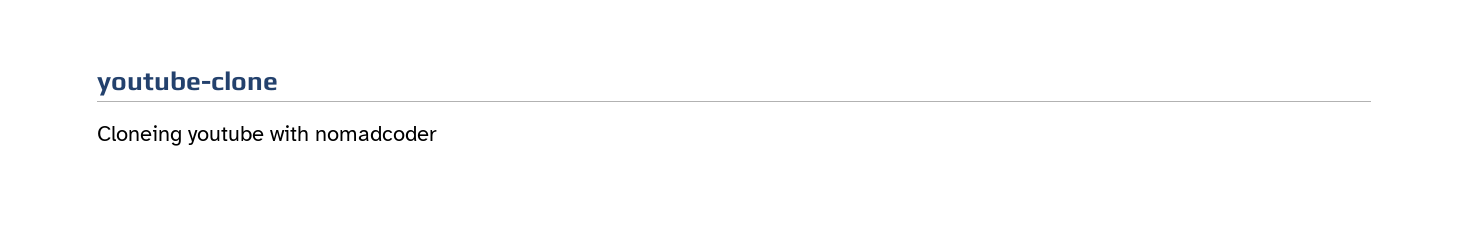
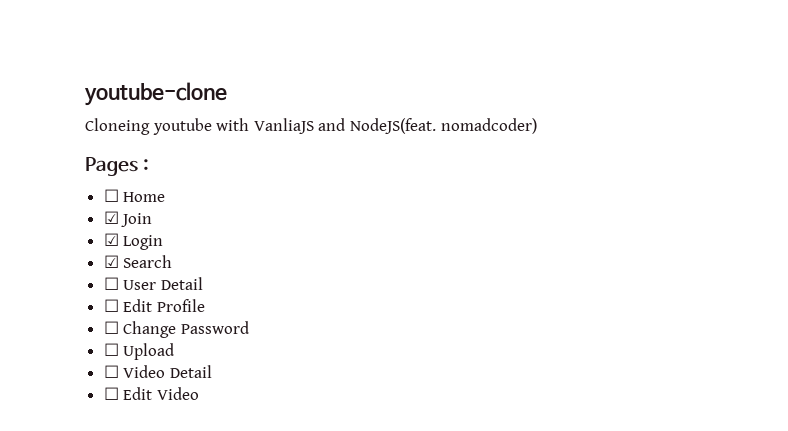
[315,126,437,141] nomadcoder -> [253,118,537,134] [85,157,149,176] [103,189,166,202] [103,211,153,227] [103,233,164,250] [103,255,173,268] [103,277,203,290] [103,299,205,312] [103,321,249,338] [103,343,175,360] [103,365,212,378] [103,387,199,400] VanliaJS and NodeJS(feat. nomadcoder) // Pages : // ☐ Home // ☑ Join // ☑ Login // ☑ Search // ☐ User Detail // ☐ Edit Profile // ☐ Change Password // ☐ Upload // ☐ Video Detail // ☐ Edit Video

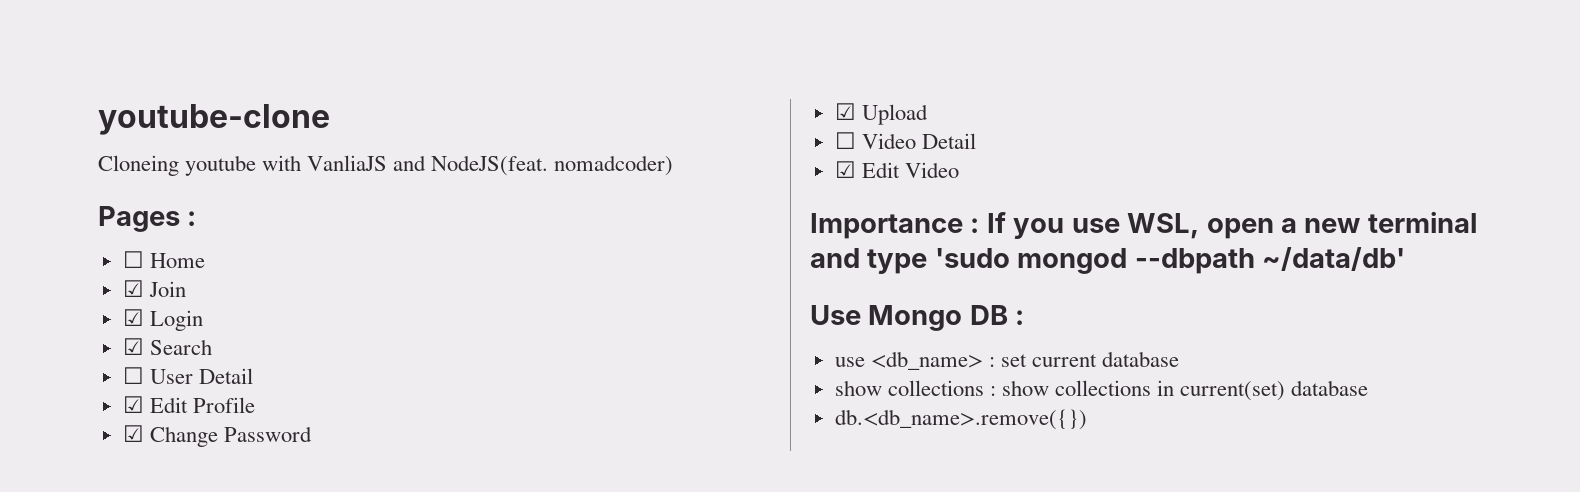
[103,299,119,312] ☐ -> [122,396,144,413] ☑
[103,321,119,334] ☐ -> [122,425,144,442] ☑
[103,343,119,356] ☐ -> [834,103,856,120] ☑
[103,387,119,400] ☐ -> [834,161,856,178] ☑
(199, 393) none -> [810,211,1477,239] [810,247,1406,274] [810,305,1025,331] [834,351,1180,370] [834,380,1369,401] [834,409,1087,430] // Importance : If you use WSL, open a new terminal and type 'sudo mongod --dbpath ~/data/db' // Use Mongo DB : // use <db_name> : set current database // show collections : show collections in current(set) database // db.<db_name>.remove({})

